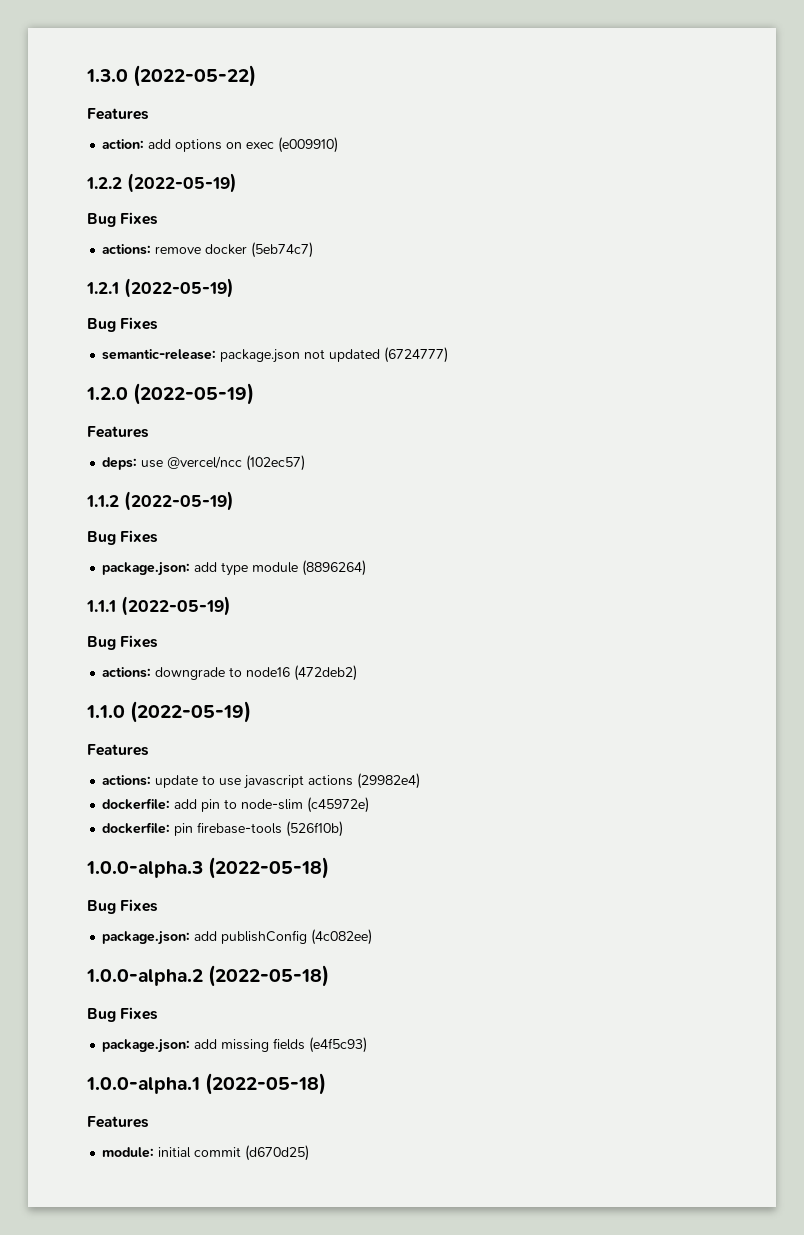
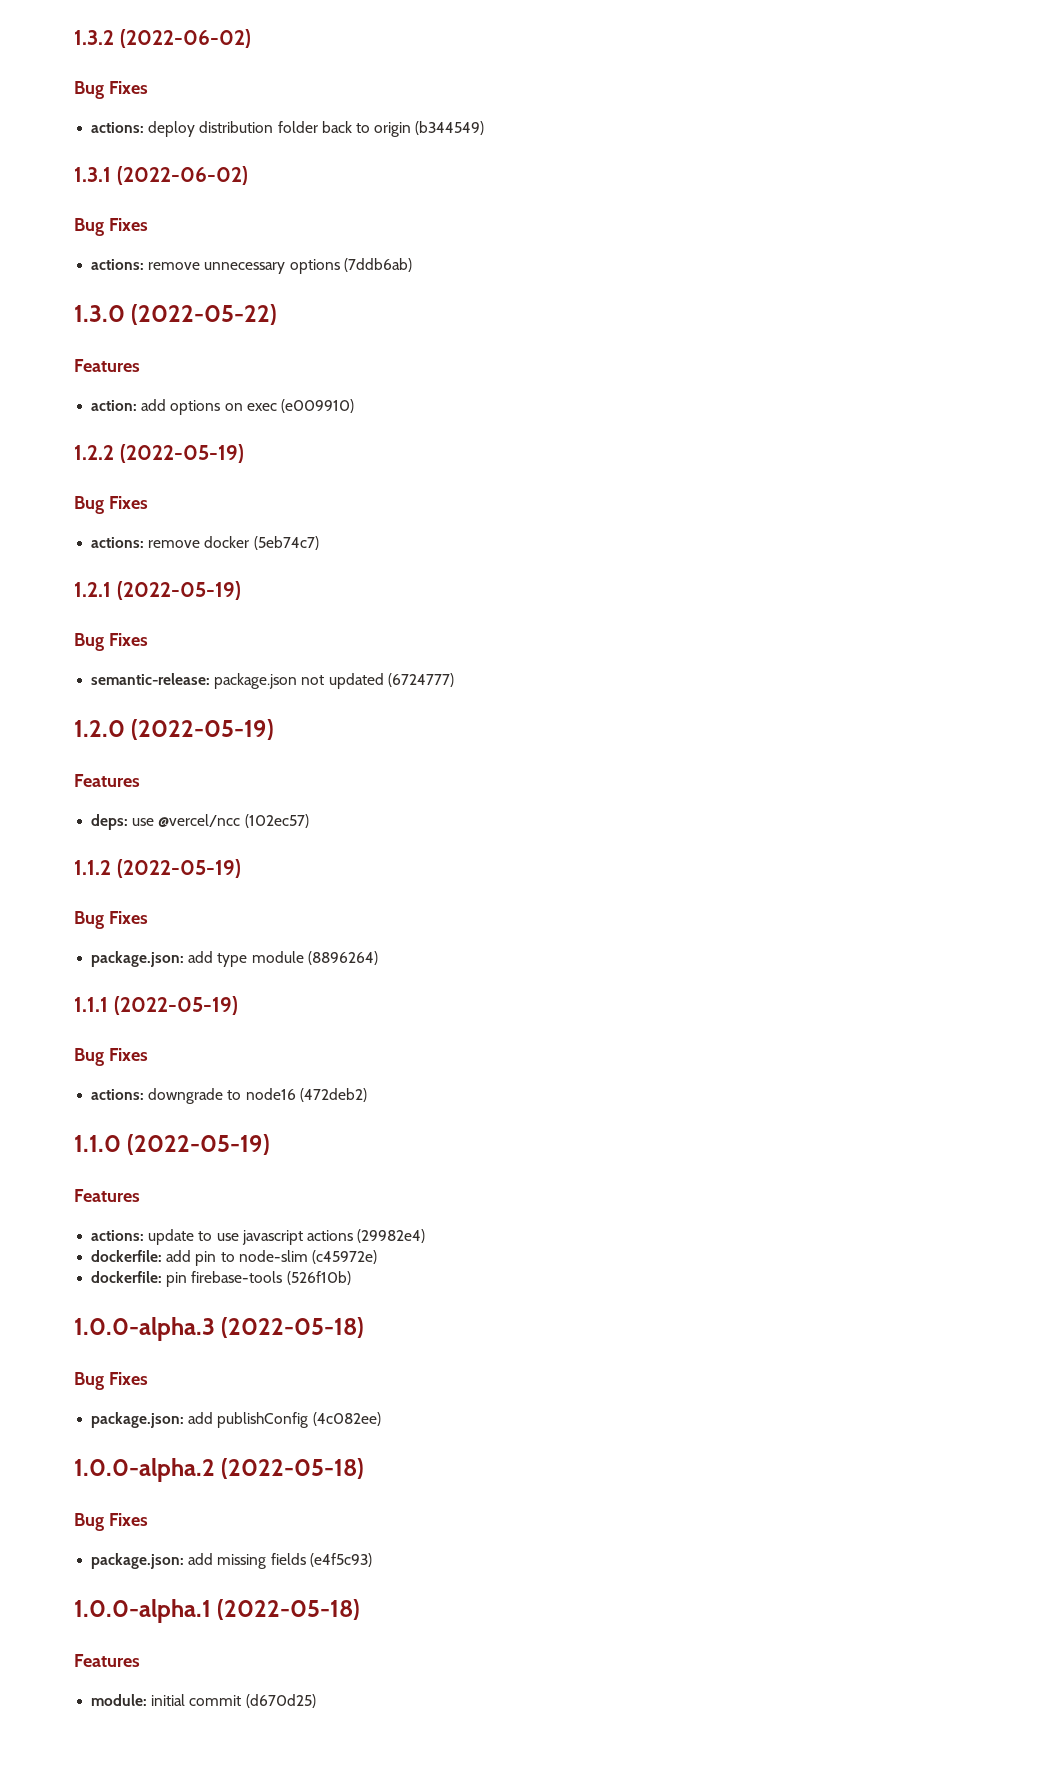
(86, 75) none -> [74,29,251,48] [74,81,148,99] [91,121,485,137] [74,166,248,185] [74,218,148,236] [91,258,412,274] 1.3.2 (2022-06-02) // Bug Fixes // actions: deploy distribution folder back to origin (b344549) // 1.3.1 (2022-06-02) // Bug Fixes // actions: remove unnecessary options (7ddb6ab) //

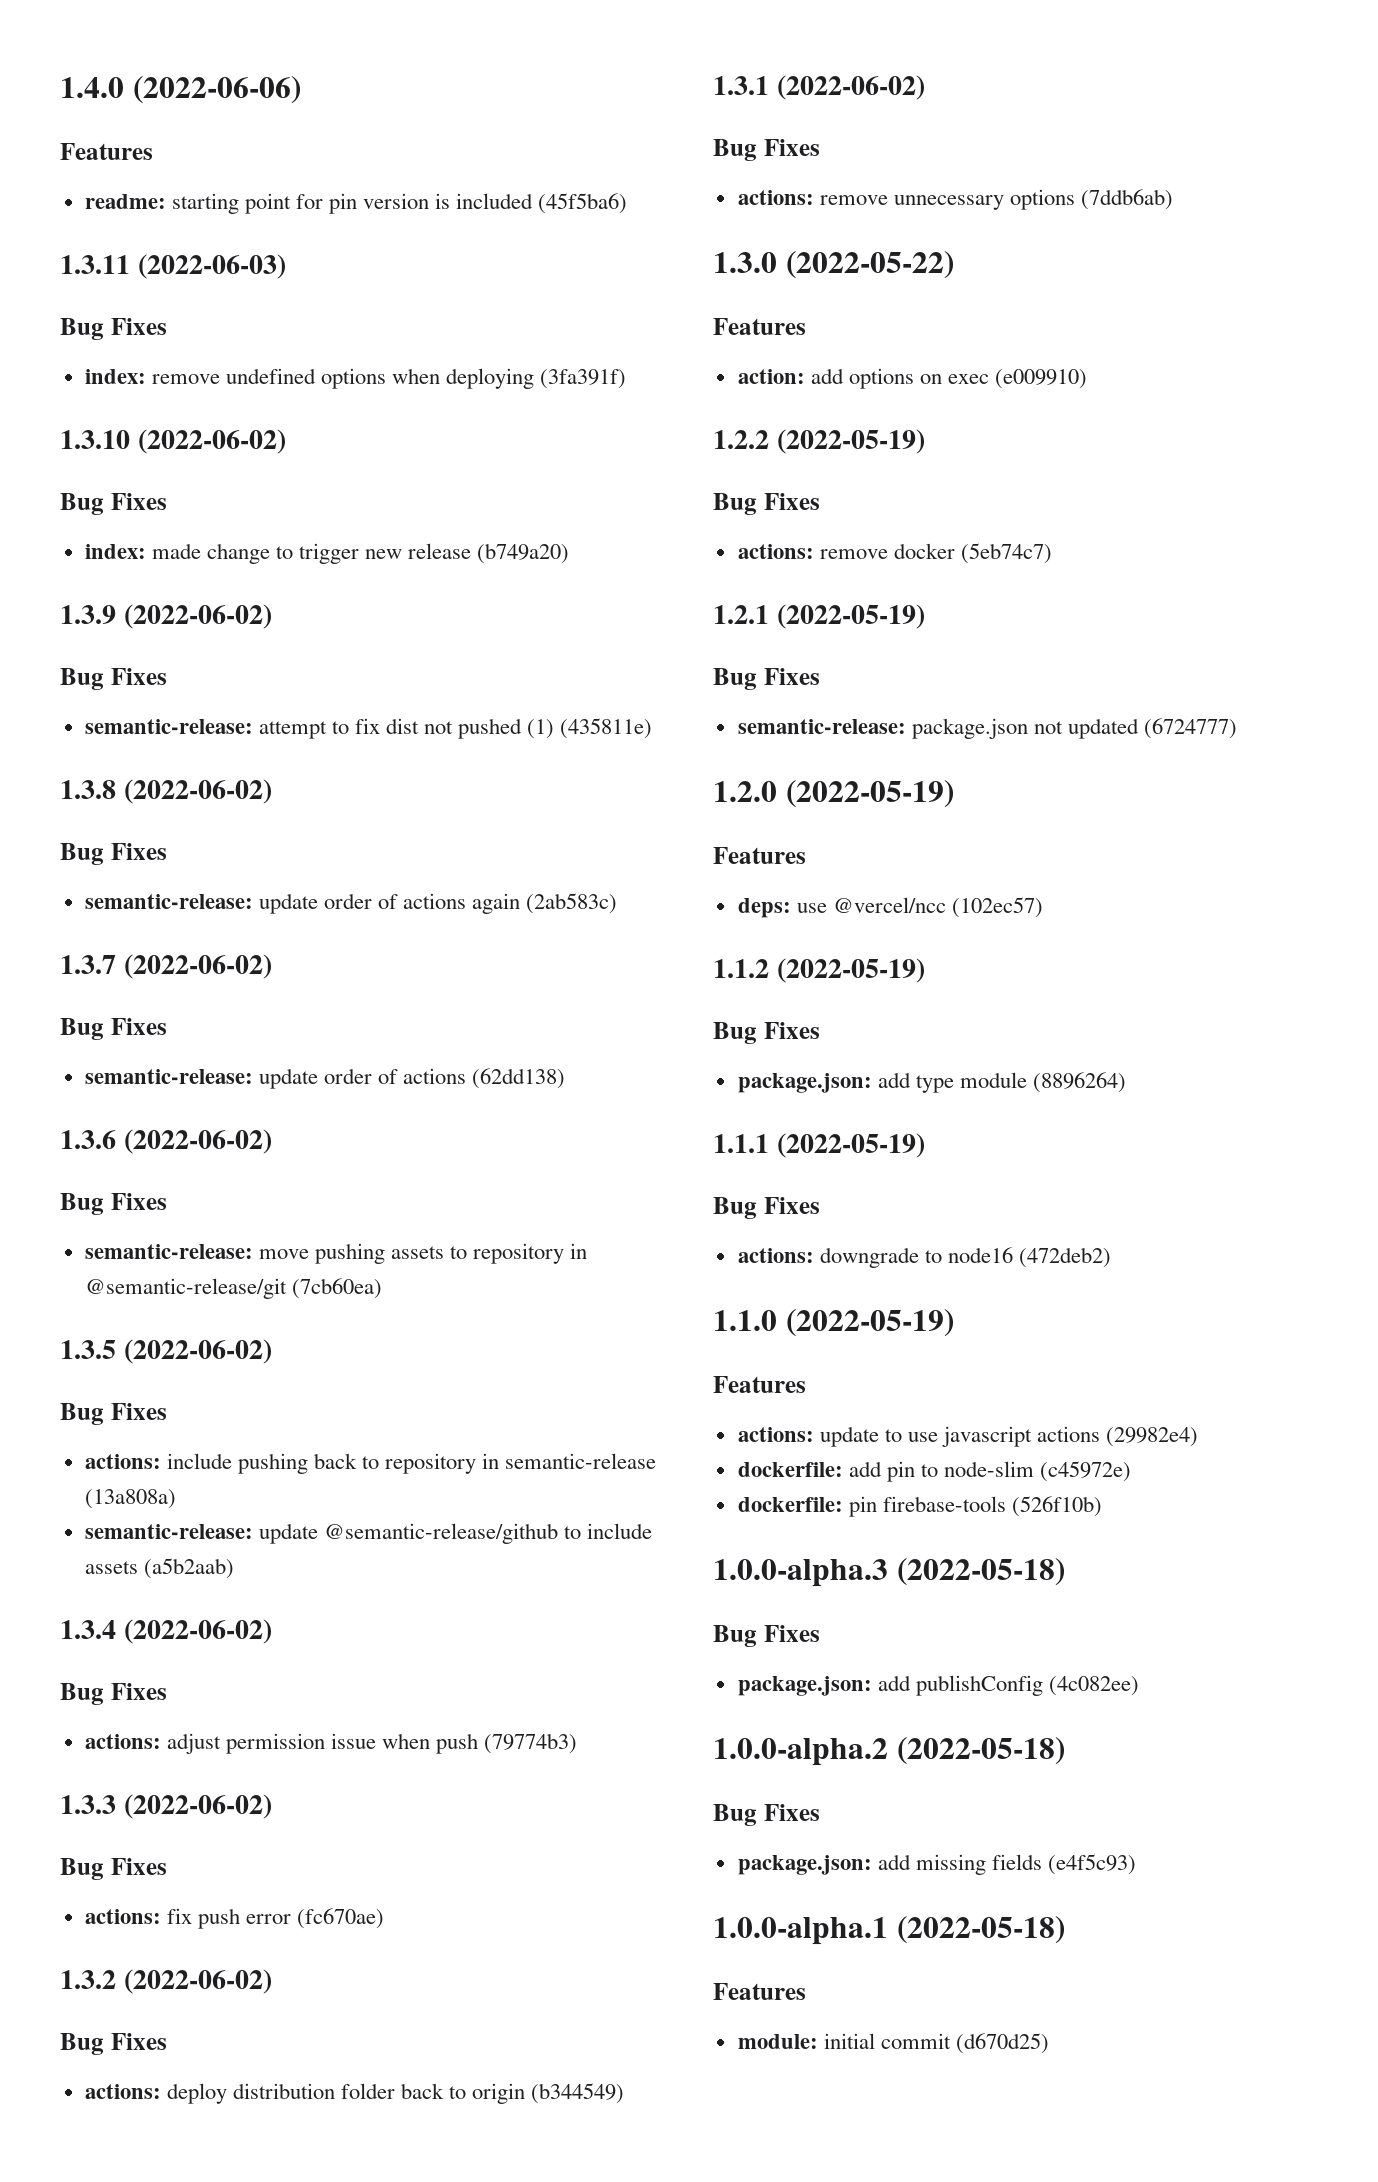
(74, 37) none -> [60,76,301,104] [60,143,153,160] [84,193,628,214] [60,254,286,279] [60,318,167,340] [84,368,627,389] [60,429,286,454] [60,493,167,515] [84,543,570,564] [60,604,272,629] [60,668,167,690] [84,718,653,739] [60,779,272,804] [60,843,167,865] [84,893,618,914] [60,954,272,979] [60,1018,167,1040] [84,1068,566,1089] [60,1129,272,1154] [60,1193,167,1215] [84,1243,588,1264] [84,1278,382,1299] [60,1339,272,1364] [60,1403,167,1425] [84,1453,657,1474] [84,1489,176,1509] [84,1523,653,1544] [84,1558,234,1579] [60,1619,272,1644] [60,1683,167,1705] [84,1733,578,1754] [60,1794,272,1819] [60,1858,167,1880] [84,1908,385,1929] 1.4.0 (2022-06-06) // Features // readme: starting point for pin version is included (45f5ba6) // 1.3.11 (2022-06-03) // Bug Fixes // index: remove undefined options when deploying (3fa391f) // 1.3.10 (2022-06-02) // Bug Fixes // index: made change to trigger new release (b749a20) // 1.3.9 (2022-06-02) // Bug Fixes // semantic-release: attempt to fix dist not pushed (1) (435811e) // 1.3.8 (2022-06-02) // Bug Fixes // semantic-release: update order of actions again (2ab583c) // 1.3.7 (2022-06-02) // Bug Fixes // semantic-release: update order of actions (62dd138) // 1.3.6 (2022-06-02) // Bug Fixes // semantic-release: move pushing assets to repository in @semantic-release/git (7cb60ea) // 1.3.5 (2022-06-02) // Bug Fixes // actions: include pushing back to repository in semantic-release (13a808a) // semantic-release: update @semantic-release/github to include assets (a5b2aab) // 1.3.4 (2022-06-02) // Bug Fixes // actions: adjust permission issue when push (79774b3) // 1.3.3 (2022-06-02) // Bug Fixes // actions: fix push error (fc670ae) //

